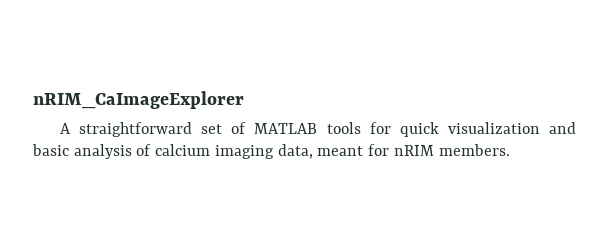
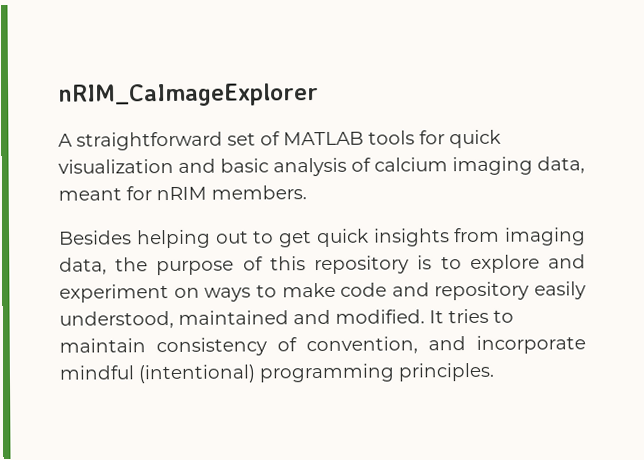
(510, 150) none -> [58,227,586,249] [59,254,586,276] [59,281,586,303] [59,308,514,329] [59,335,586,357] [59,362,495,384] // Besides helping out to get quick insights from imaging data, the purpose of this repository is to explore and experiment on ways to make code and repository easily understood, maintained and modified. It tries to maintain consistency of convention, and incorporate mindful (intentional) programming principles.

